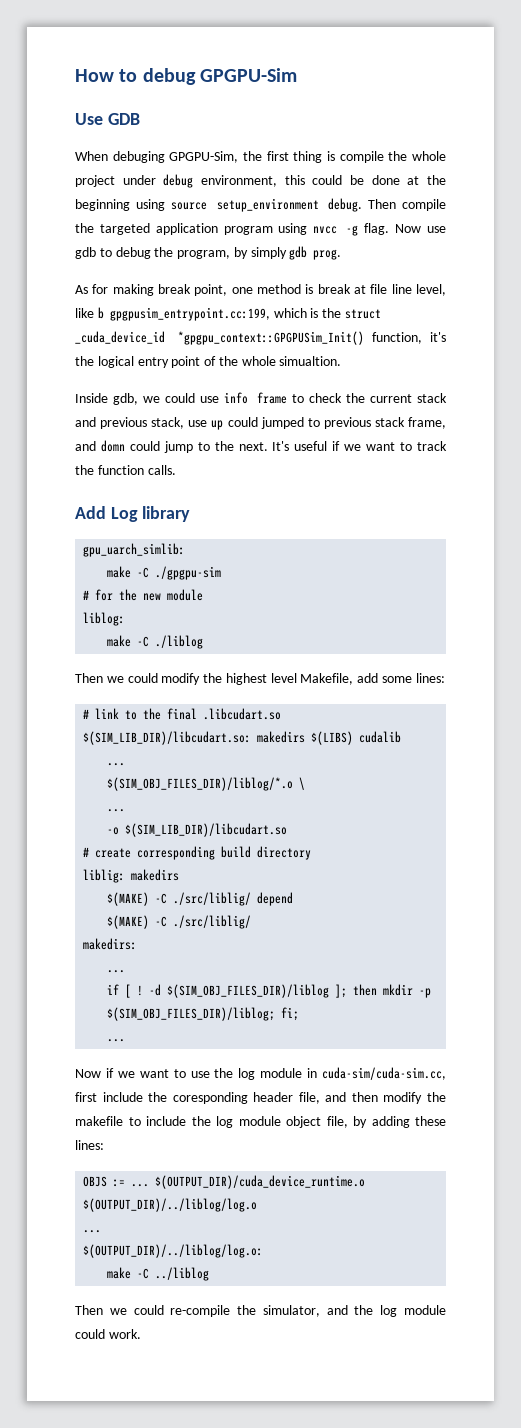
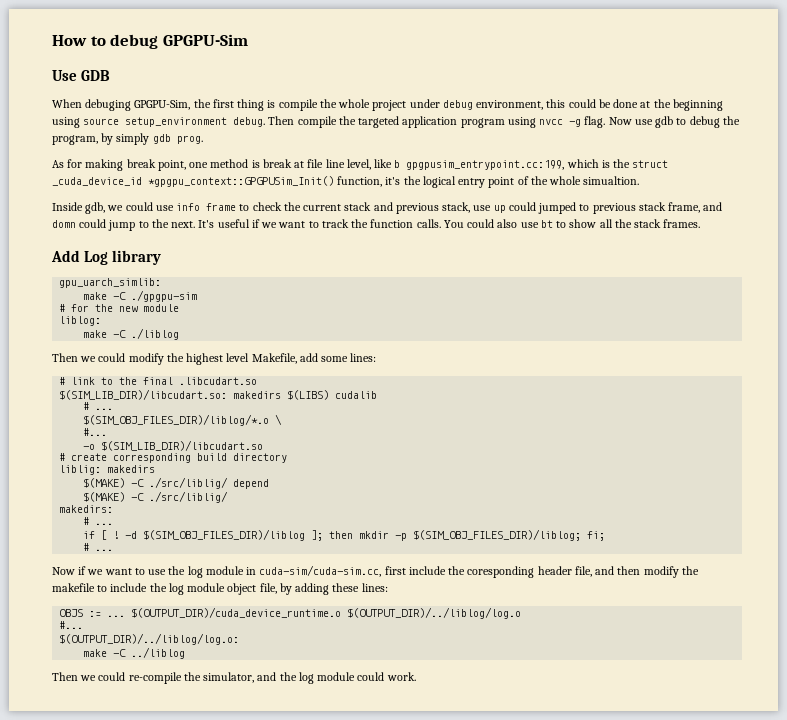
(176, 470) none -> [443,219,701,228] You could also use bt to show all the stack frames.
(402, 737) none -> [83,402,90,410] #
[107,809,126,812] ... -> [83,428,108,436] #...
(138, 944) none -> [83,517,90,525] #
(300, 1014) none -> [83,543,90,551] #
[83,1230,102,1233] ... -> [59,621,84,629] #...

